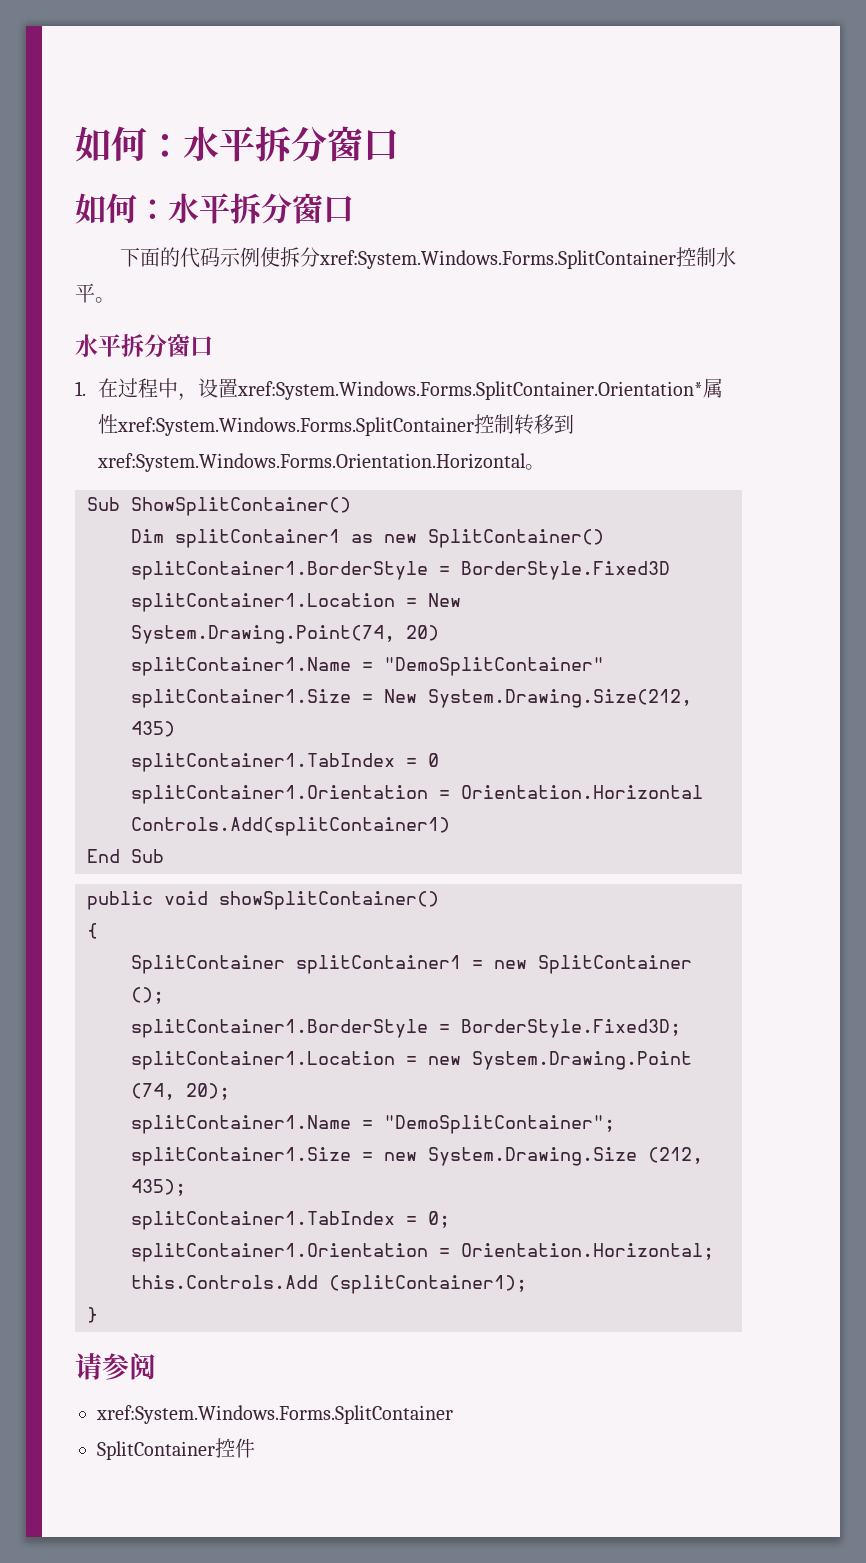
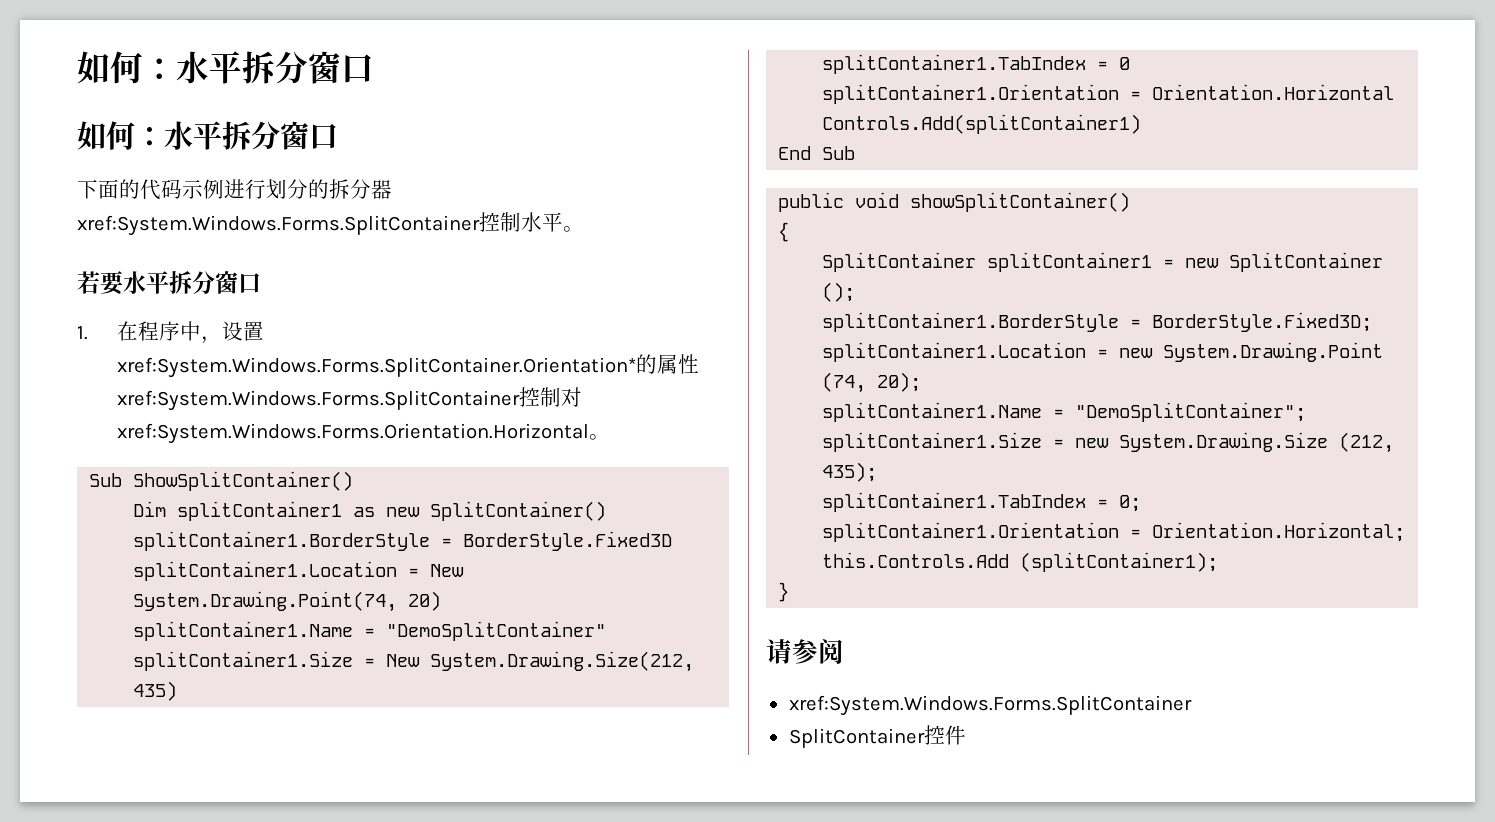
[260,247,321,267] 使拆分 -> [224,179,392,199] 进行划分的拆分器
(115, 300) none -> [77,271,124,295] 若要
[118,378,159,398] 过程 -> [138,321,181,341] 程序
(704, 390) none -> [636,354,658,374] 的
[514,414,575,435] 转移到 -> [561,387,583,407] 对

